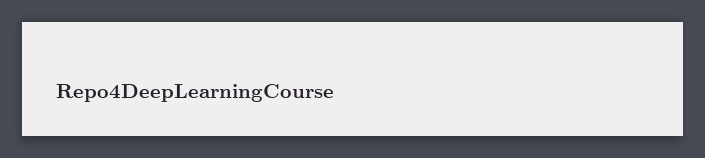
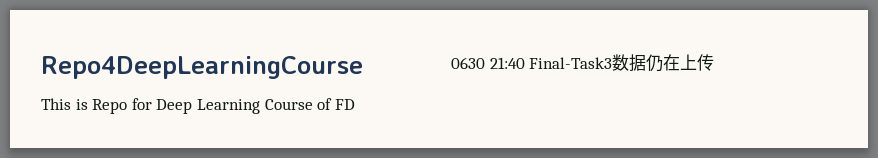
(334, 93) none -> [41,98,355,114] [451,54,715,72] // This is Repo for Deep Learning Course of FD // 0630 21:40 Final-Task3数据仍在上传

